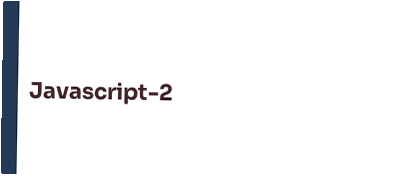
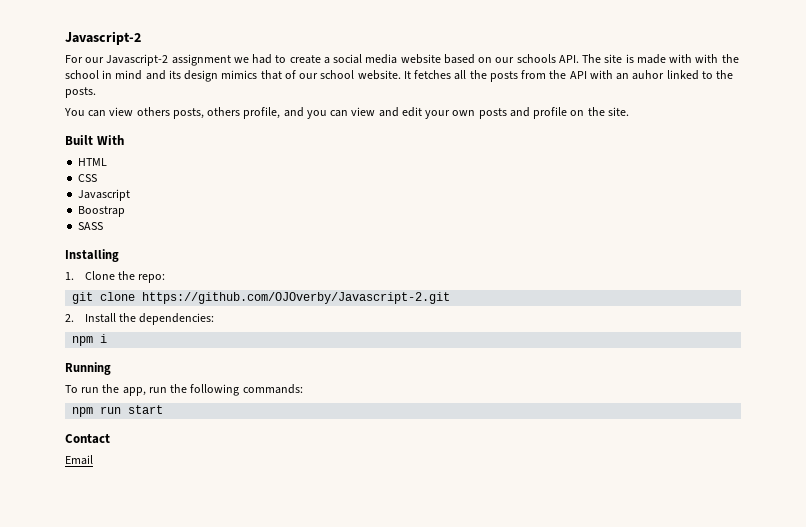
[28,80,174,106] Javascript-2 -> [65,31,141,45] [65,54,739,66] [65,70,734,82] [65,87,96,98] [64,107,629,119] [65,135,124,145] [78,158,108,166] [78,174,98,182] [78,189,131,201] [78,206,126,217] [78,222,104,230] [65,249,119,262] [65,271,166,283] [72,292,451,304] [65,313,215,325] [72,334,108,346] [65,362,111,375] [65,384,303,396] [72,405,164,417] [65,434,110,444] [65,455,93,465] Javascript-2 // For our Javascript-2 assignment we had to create a social media website based on our schools API. The site is made with with the school in mind and its design mimics that of our school website. It fetches all the posts from the API with an auhor linked to the posts. // You can view others posts, others profile, and you can view and edit your own posts and profile on the site. // Built With // HTML // CSS // Javascript // Boostrap // SASS // Installing // 1. Clone the repo: // git clone https://github.com/OJOverby/Javascript-2.git // 2. Install the dependencies: // npm i // Running // To run the app, run the following commands: // npm run start // Contact // Email

